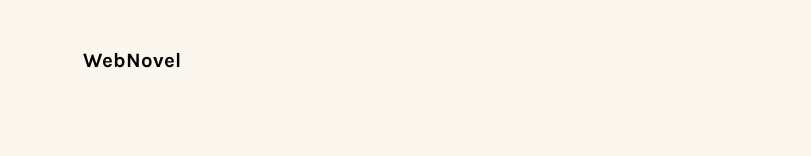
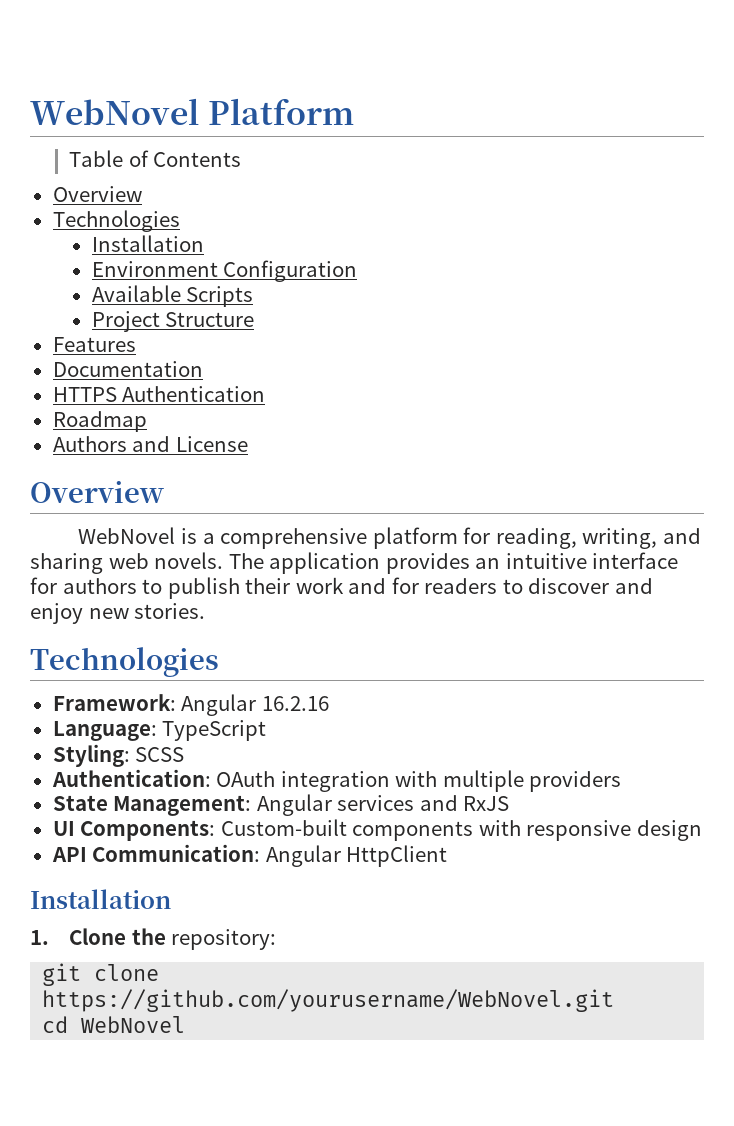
[83,52,181,68] WebNovel -> [30,98,354,125] [69,150,242,167] [52,186,142,202] [52,210,180,232] [91,235,204,252] [91,260,358,282] [91,285,254,307] [91,311,255,332] [52,337,136,352] [52,361,203,377] [52,386,266,402] [52,411,147,432] [52,436,248,452] [30,481,164,503] [78,527,701,549] [30,552,679,574] [30,577,653,599] [30,603,206,624] [30,647,219,677] [52,694,329,716] [52,720,267,741] [52,744,185,767] [51,769,622,792] [52,794,510,816] [52,819,702,841] [51,844,448,867] [30,889,171,909] [30,928,277,950] [42,963,160,986] [42,989,615,1012] [42,1016,186,1033] WebNovel Platform // Table of Contents // Overview // Technologies // Installation // Environment Configuration // Available Scripts // Project Structure // Features // Documentation // HTTPS Authentication // Roadmap // Authors and License // Overview // WebNovel is a comprehensive platform for reading, writing, and sharing web novels. The application provides an intuitive interface for authors to publish their work and for readers to discover and enjoy new stories. // Technologies // Framework: Angular 16.2.16 // Language: TypeScript // Styling: SCSS // Authentication: OAuth integration with multiple providers // State Management: Angular services and RxJS // UI Components: Custom-built components with responsive design // API Communication: Angular HttpClient // Installation // 1. Clone the repository: // git clone https://github.com/yourusername/WebNovel.git // cd WebNovel

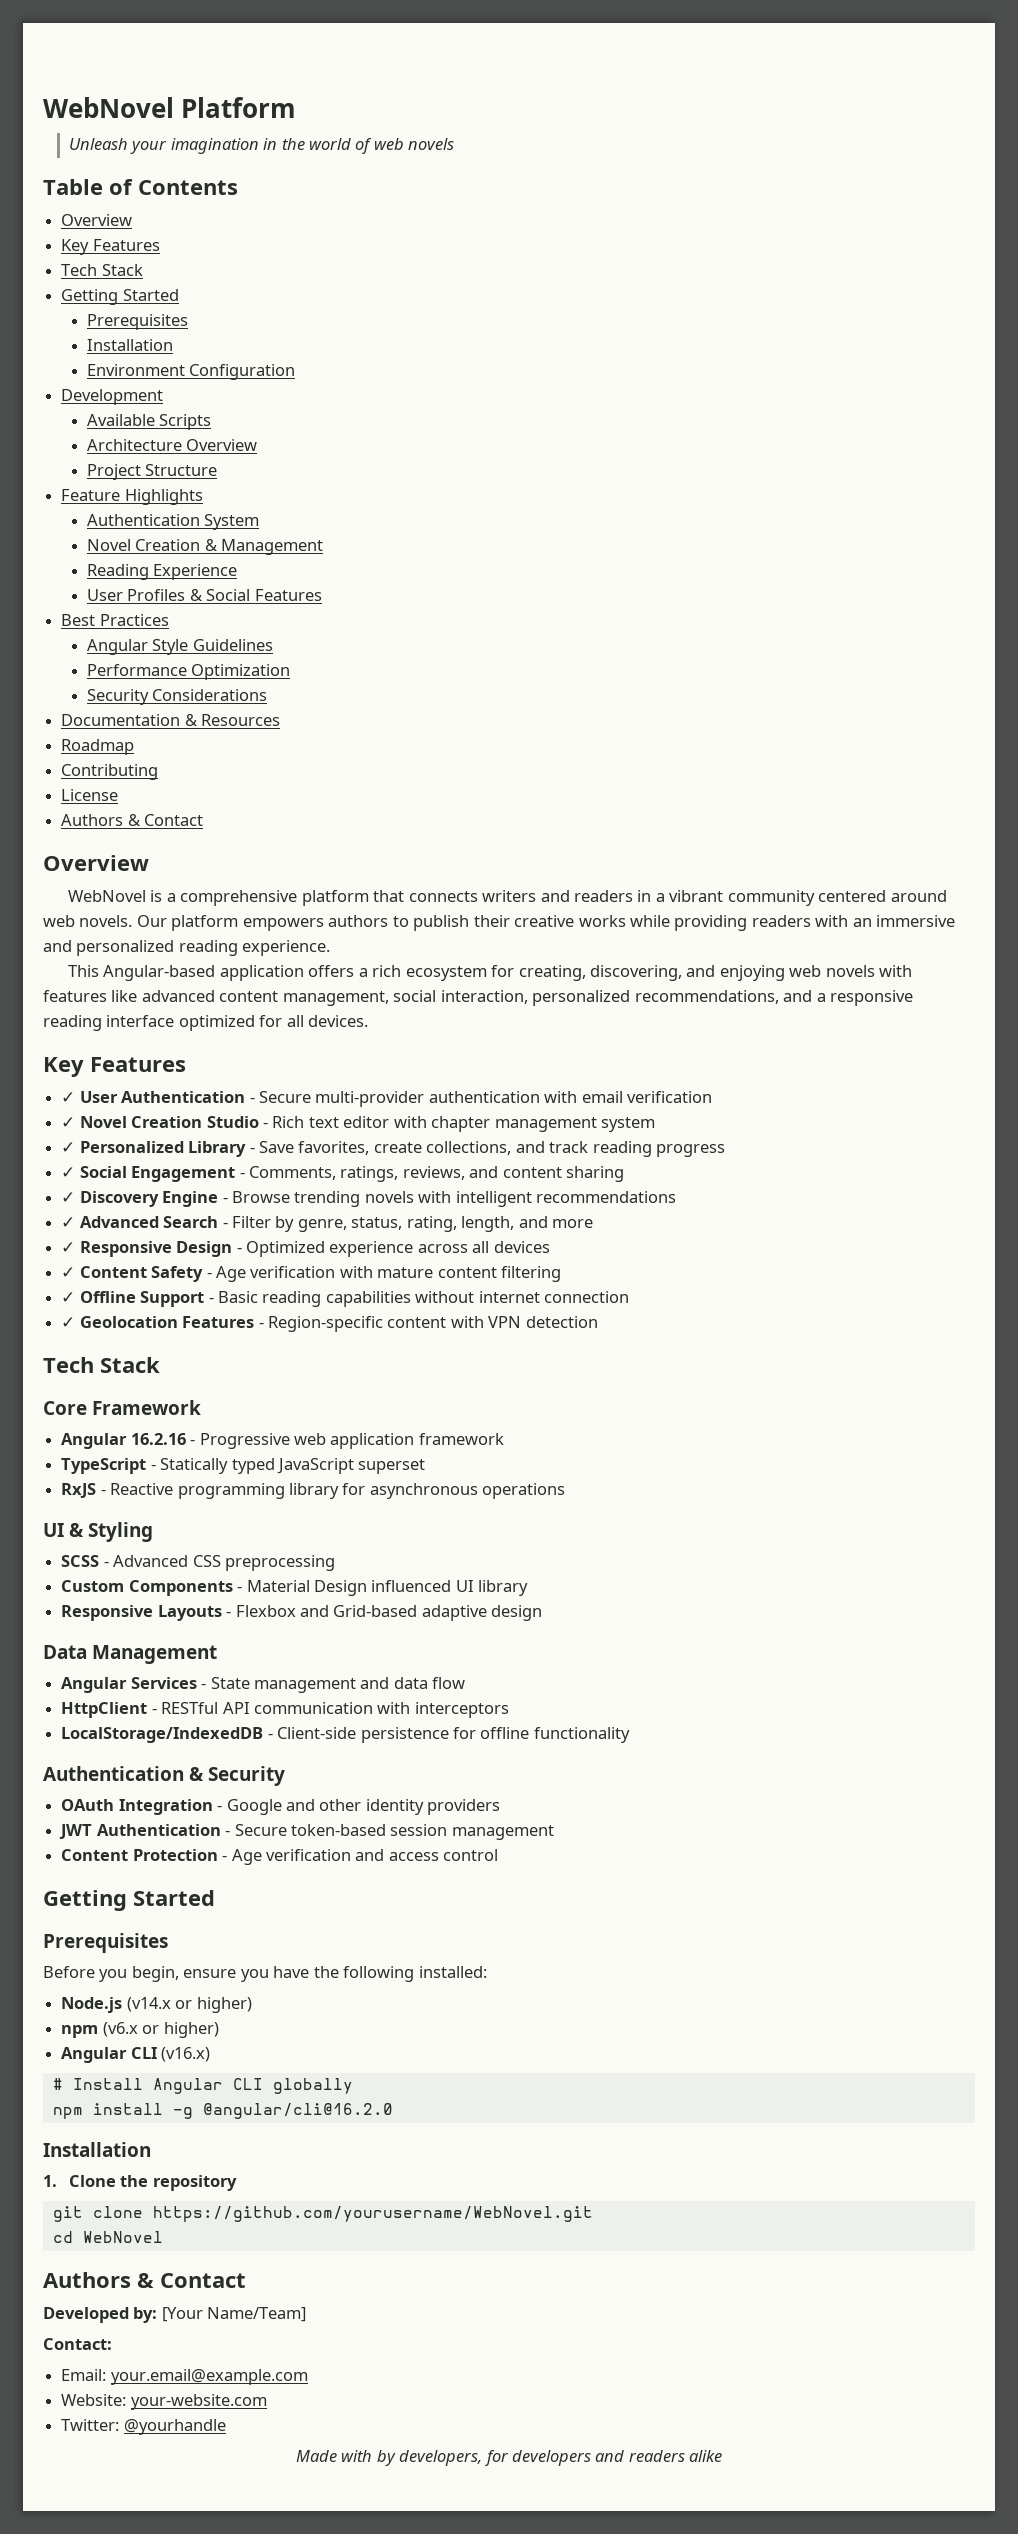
[69,150,242,167] [52,186,142,202] [52,210,180,232] Table of Contents // Overview // Technologies -> [68,138,455,154] [43,179,238,195] [61,214,133,226] [61,239,160,255] [61,264,143,276] [61,289,179,305] [86,314,188,330] Unleash your imagination in the world of web novels // Table of Contents // Overview // Key Features // Tech Stack // Getting Started // Prerequisites
(358, 271) none -> [61,389,164,405] // Development
(254, 296) none -> [86,439,258,451] // Architecture Overview
[52,337,136,352] Features -> [61,489,203,505] [86,514,260,530] [86,539,324,555] [86,564,238,580] [86,589,322,601] [61,614,169,626] [86,639,273,655] [86,664,291,680] [86,689,268,705] Feature Highlights // Authentication System // Novel Creation & Management // Reading Experience // User Profiles & Social Features // Best Practices // Angular Style Guidelines // Performance Optimization // Security Considerations
[52,386,266,402] // HTTPS Authentication -> [184,714,281,726] & Resources
[52,436,248,452] // Authors and License -> [61,764,159,780] [61,789,119,801] [61,814,204,826] // Contributing // License // Authors & Contact
[463,527,701,549] [30,552,679,574] [30,577,653,599] [30,603,206,624] [30,647,219,677] [52,694,329,716] [52,720,267,741] [52,744,185,767] [51,769,622,792] [52,794,510,816] [52,819,702,841] [51,844,448,867] for reading, writing, and sharing web novels. The application provides an intuitive interface for authors to publish their work and for readers to discover and enjoy new stories. // Technologies // Framework: Angular 16.2.16 // Language: TypeScript // Styling: SCSS // Authentication: OAuth integration with multiple providers // State Management: Angular services and RxJS // UI Components: Custom-built components with responsive design // API Communication: Angular HttpClient -> [373,890,947,906] [43,915,956,931] [43,940,331,956] [67,965,913,981] [43,990,914,1006] [43,1015,369,1031] [43,1057,186,1077] [61,1091,713,1107] [61,1116,656,1132] [61,1141,726,1157] [61,1166,625,1182] [61,1191,677,1207] [61,1216,594,1232] [61,1241,550,1257] [61,1266,562,1282] [61,1291,630,1307] [61,1316,598,1332] [43,1357,160,1373] [43,1400,202,1415] [61,1433,504,1449] [61,1458,426,1474] [61,1483,566,1499] [43,1522,154,1542] [61,1555,335,1571] [61,1580,529,1596] [61,1605,543,1621] [43,1645,218,1664] [61,1677,466,1693] [61,1702,509,1718] [61,1727,630,1743] [43,1766,286,1786] [61,1799,501,1815] [59,1824,554,1840] [61,1849,499,1865] [43,1890,215,1911] [43,1933,168,1953] [43,1966,487,1982] [61,1997,252,2013] [61,2022,219,2038] [61,2047,211,2063] [52,2078,353,2094] [52,2103,393,2119] that connects writers and readers in a vibrant community centered around web novels. Our platform empowers authors to publish their creative works while providing readers with an immersive and personalized reading experience. // This Angular-based application offers a rich ecosystem for creating, discovering, and enjoying web novels with features like advanced content management, social interaction, personalized recommendations, and a responsive reading interface optimized for all devices. // Key Features // ✓ User Authentication - Secure multi-provider authentication with email verification // ✓ Novel Creation Studio - Rich text editor with chapter management system // ✓ Personalized Library - Save favorites, create collections, and track reading progress // ✓ Social Engagement - Comments, ratings, reviews, and content sharing // ✓ Discovery Engine - Browse trending novels with intelligent recommendations // ✓ Advanced Search - Filter by genre, status, rating, length, and more // ✓ Responsive Design - Optimized experience across all devices // ✓ Content Safety - Age verification with mature content filtering // ✓ Offline Support - Basic reading capabilities without internet connection // ✓ Geolocation Features - Region-specific content with VPN detection // Tech Stack // Core Framework // Angular 16.2.16 - Progressive web application framework // TypeScript - Statically typed JavaScript superset // RxJS - Reactive programming library for asynchronous operations // UI & Styling // SCSS - Advanced CSS preprocessing // Custom Components - Material Design influenced UI library // Responsive Layouts - Flexbox and Grid-based adaptive design // Data Management // Angular Services - State management and data flow // HttpClient - RESTful API communication with interceptors // LocalStorage/IndexedDB - Client-side persistence for offline functionality // Authentication & Security // OAuth Integration - Google and other identity providers // JWT Authentication - Secure token-based session management // Content Protection - Age verification and access control // Getting Started // Prerequisites // Before you begin, ensure you have the following installed: // Node.js (v14.x or higher) // npm (v6.x or higher) // Angular CLI (v16.x) // # Install Angular CLI globally // npm install -g @angular/cli@16.2.0
[171,929,277,950] repository: -> [152,2175,237,2191] repository
(186, 1024) none -> [43,2272,246,2288] [43,2307,307,2323] [43,2338,112,2350] [61,2369,308,2385] [61,2394,267,2410] [61,2419,226,2435] [295,2450,723,2466] // Authors & Contact // Developed by: [Your Name/Team] // Contact: // Email: your.email@example.com // Website: your-website.com // Twitter: @yourhandle // Made with by developers, for developers and readers alike

